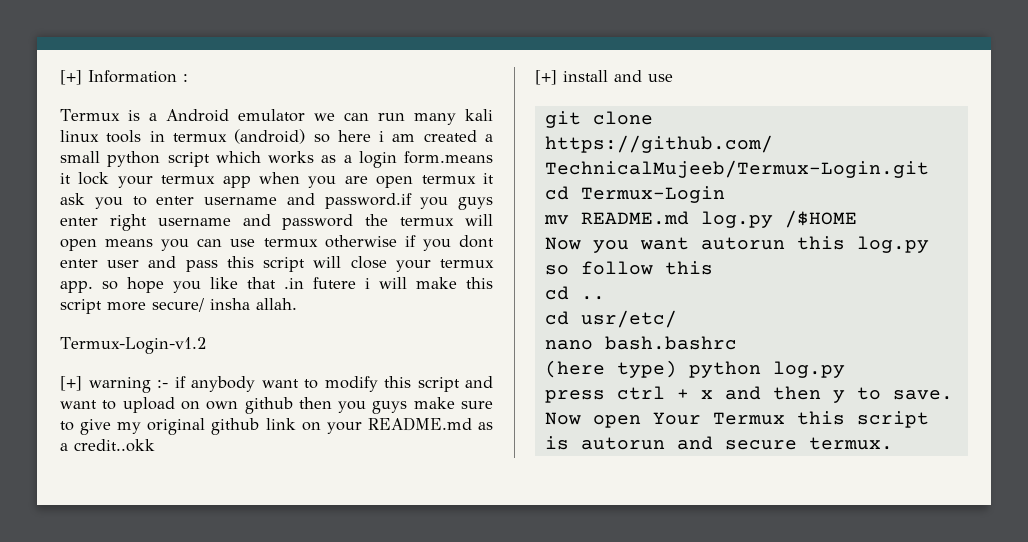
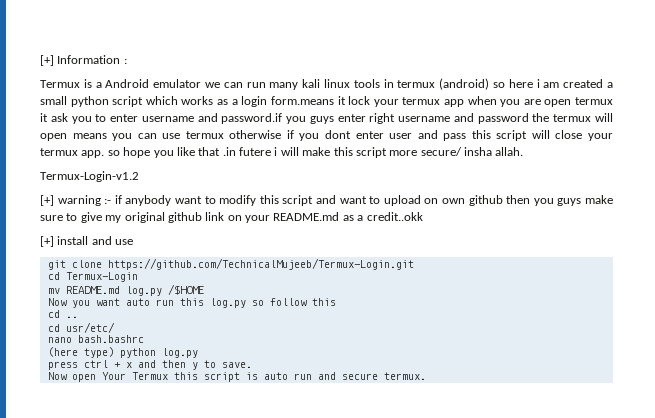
[700,237,785,250] autorun -> [125,298,174,306] auto run
[580,437,665,450] autorun -> [263,372,312,380] auto run

